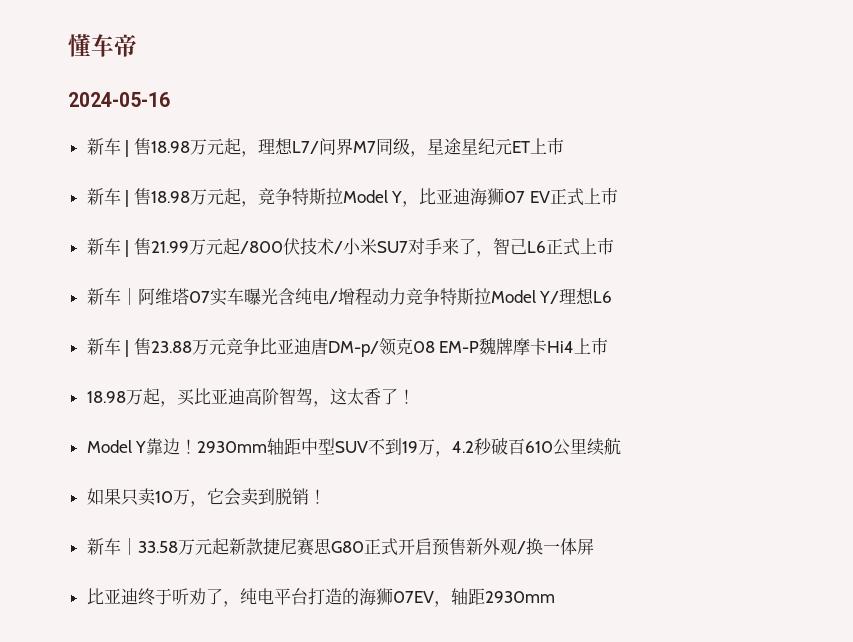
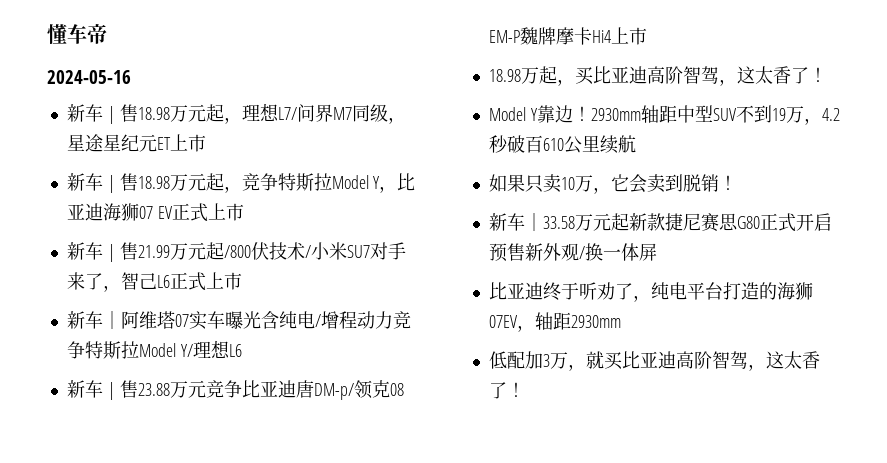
(555, 597) none -> [488,351,820,371] [488,382,525,399] // 低配加3万，就买比亚迪高阶智驾，这太香了！

